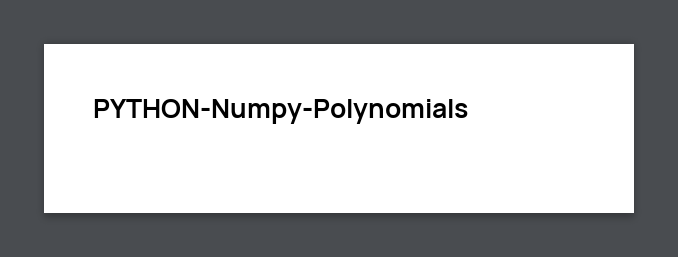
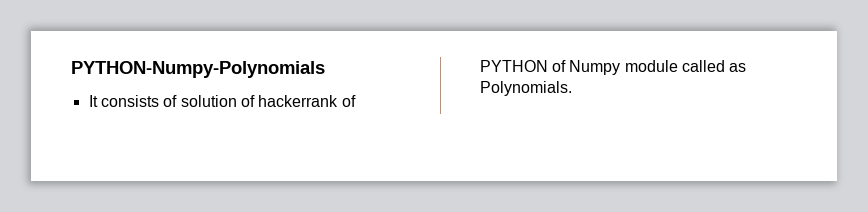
(468, 111) none -> [88,95,356,107] [479,60,747,75] [479,81,572,96] // It consists of solution of hackerrank of PYTHON of Numpy module called as Polynomials.

